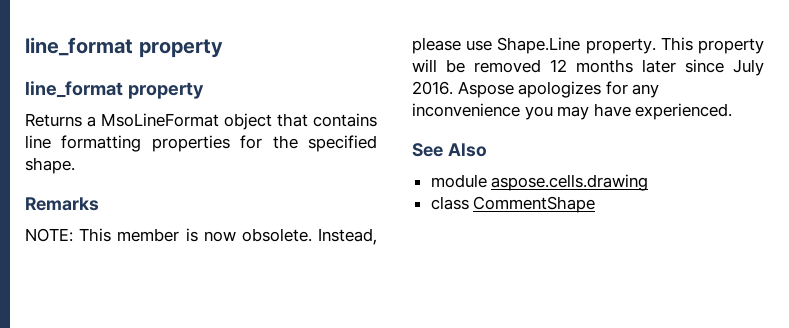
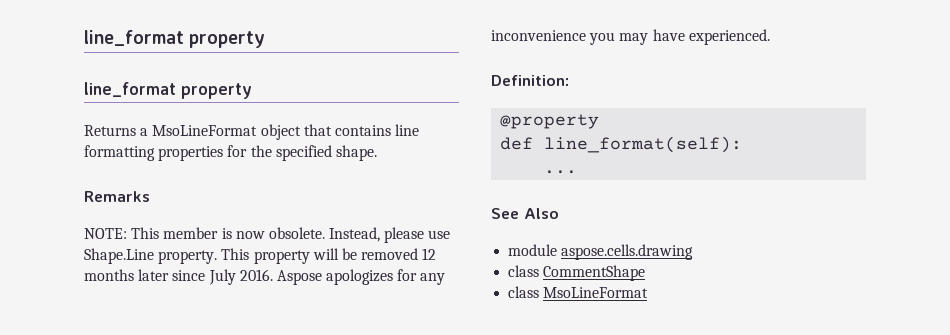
(733, 111) none -> [491,75,569,86] [500,114,600,129] [500,136,743,153] [544,170,578,174] // Definition: // @property // def line_format(self): // ...
(596, 204) none -> [508,286,649,298] // class MsoLineFormat

